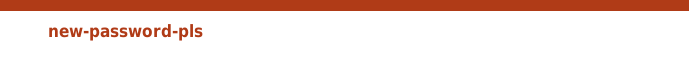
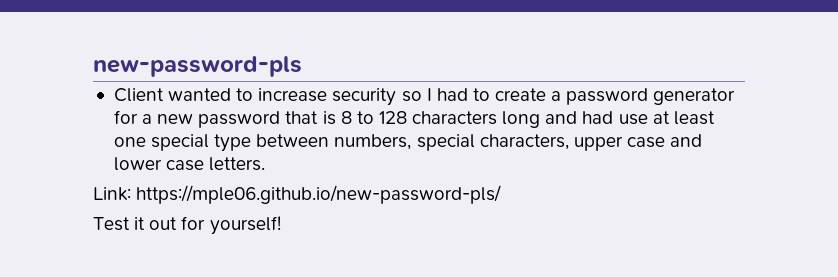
(203, 32) none -> [113,88,736,106] [113,110,715,128] [113,134,703,152] [113,157,266,171] [93,185,502,204] [93,216,281,235] // Client wanted to increase security so I had to create a password generator for a new password that is 8 to 128 characters long and had use at least one special type between numbers, special characters, upper case and lower case letters. // Link: https://mple06.github.io/new-password-pls/ // Test it out for yourself!

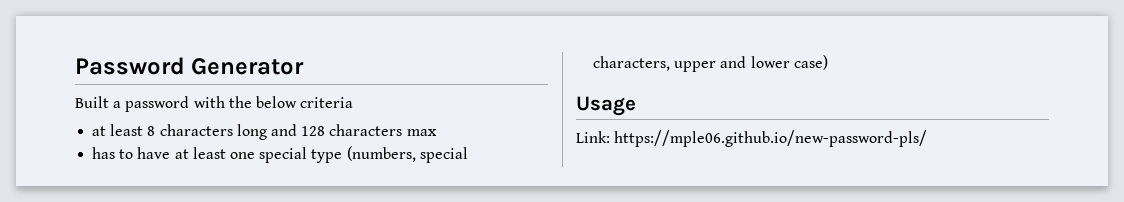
[93,56,302,77] [113,88,736,106] [113,110,648,128] new-password-pls // Client wanted to increase security so I had to create a password generator for a new password that is 8 to 128 characters long and had use -> [75,57,305,75] [75,96,354,112] [92,124,437,140] [92,147,171,159] Password Generator // Built a password with the below criteria // at least 8 characters long and 128 characters max // has to have
[256,134,412,150] between numbers, -> [346,146,416,162] (numbers,
[626,137,665,148] case -> (717, 66) none
[166,157,266,171] case letters. -> [793,55,828,70] [576,96,636,116] case) // Usage
[93,216,281,235] // Test it out for yourself! -> (928, 138) none

